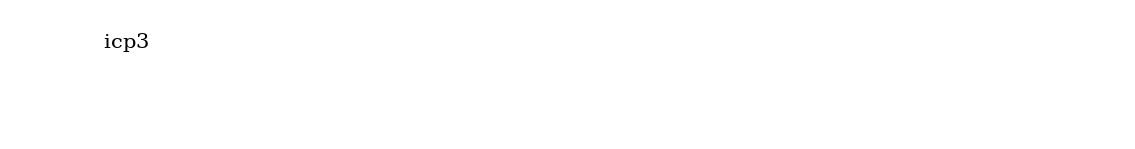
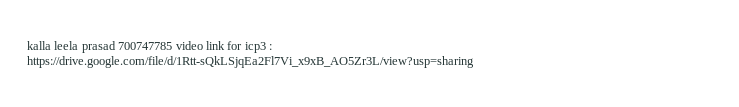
[104,33,149,52] icp3 -> [27,41,272,53] [27,56,474,68] kalla leela prasad 700747785 video link for icp3 : https://drive.google.com/file/d/1Rtt-sQkLSjqEa2Fl7Vi_x9xB_AO5Zr3L/view?usp=sharing

